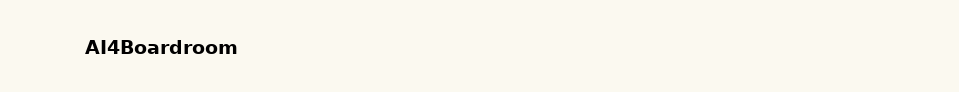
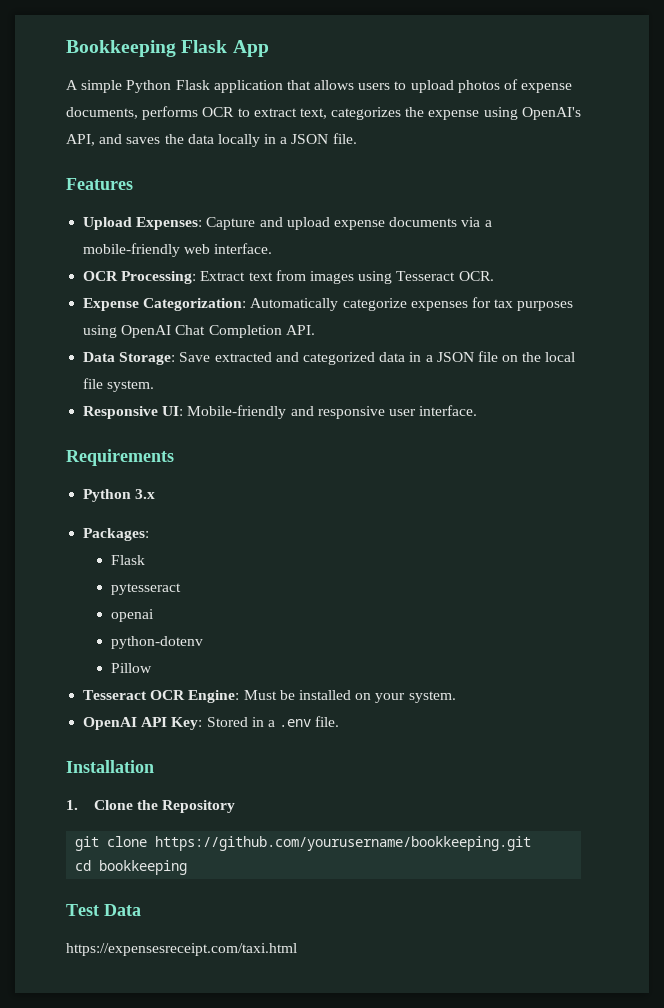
[85,40,238,54] AI4Boardroom -> [66,40,269,57] [66,79,573,93] [66,106,581,120] [66,133,357,147] [66,178,133,190] [83,217,492,230] [83,243,273,257] [83,270,494,284] [83,297,574,311] [83,325,315,338] [83,351,576,365] [83,378,155,392] [83,405,478,419] [66,449,174,466] [83,489,156,502] [83,528,150,541] [110,555,145,565] [110,583,181,595] [110,609,154,622] [110,636,203,649] [110,663,152,673] [83,690,456,703] [83,716,340,730] [66,760,154,773] [66,800,236,813] [75,836,532,851] [75,860,188,875] [66,904,141,916] [66,943,297,956] Bookkeeping Flask App // A simple Python Flask application that allows users to upload photos of expense documents, performs OCR to extract text, categorizes the expense using OpenAI's API, and saves the data locally in a JSON file. // Features // Upload Expenses: Capture and upload expense documents via a mobile-friendly web interface. // OCR Processing: Extract text from images using Tesseract OCR. // Expense Categorization: Automatically categorize expenses for tax purposes using OpenAI Chat Completion API. // Data Storage: Save extracted and categorized data in a JSON file on the local file system. // Responsive UI: Mobile-friendly and responsive user interface. // Requirements // Python 3.x // Packages: // Flask // pytesseract // openai // python-dotenv // Pillow // Tesseract OCR Engine: Must be installed on your system. // OpenAI API Key: Stored in a .env file. // Installation // 1. Clone the Repository // git clone https://github.com/yourusername/bookkeeping.git // cd bookkeeping // Test Data // https://expensesreceipt.com/taxi.html

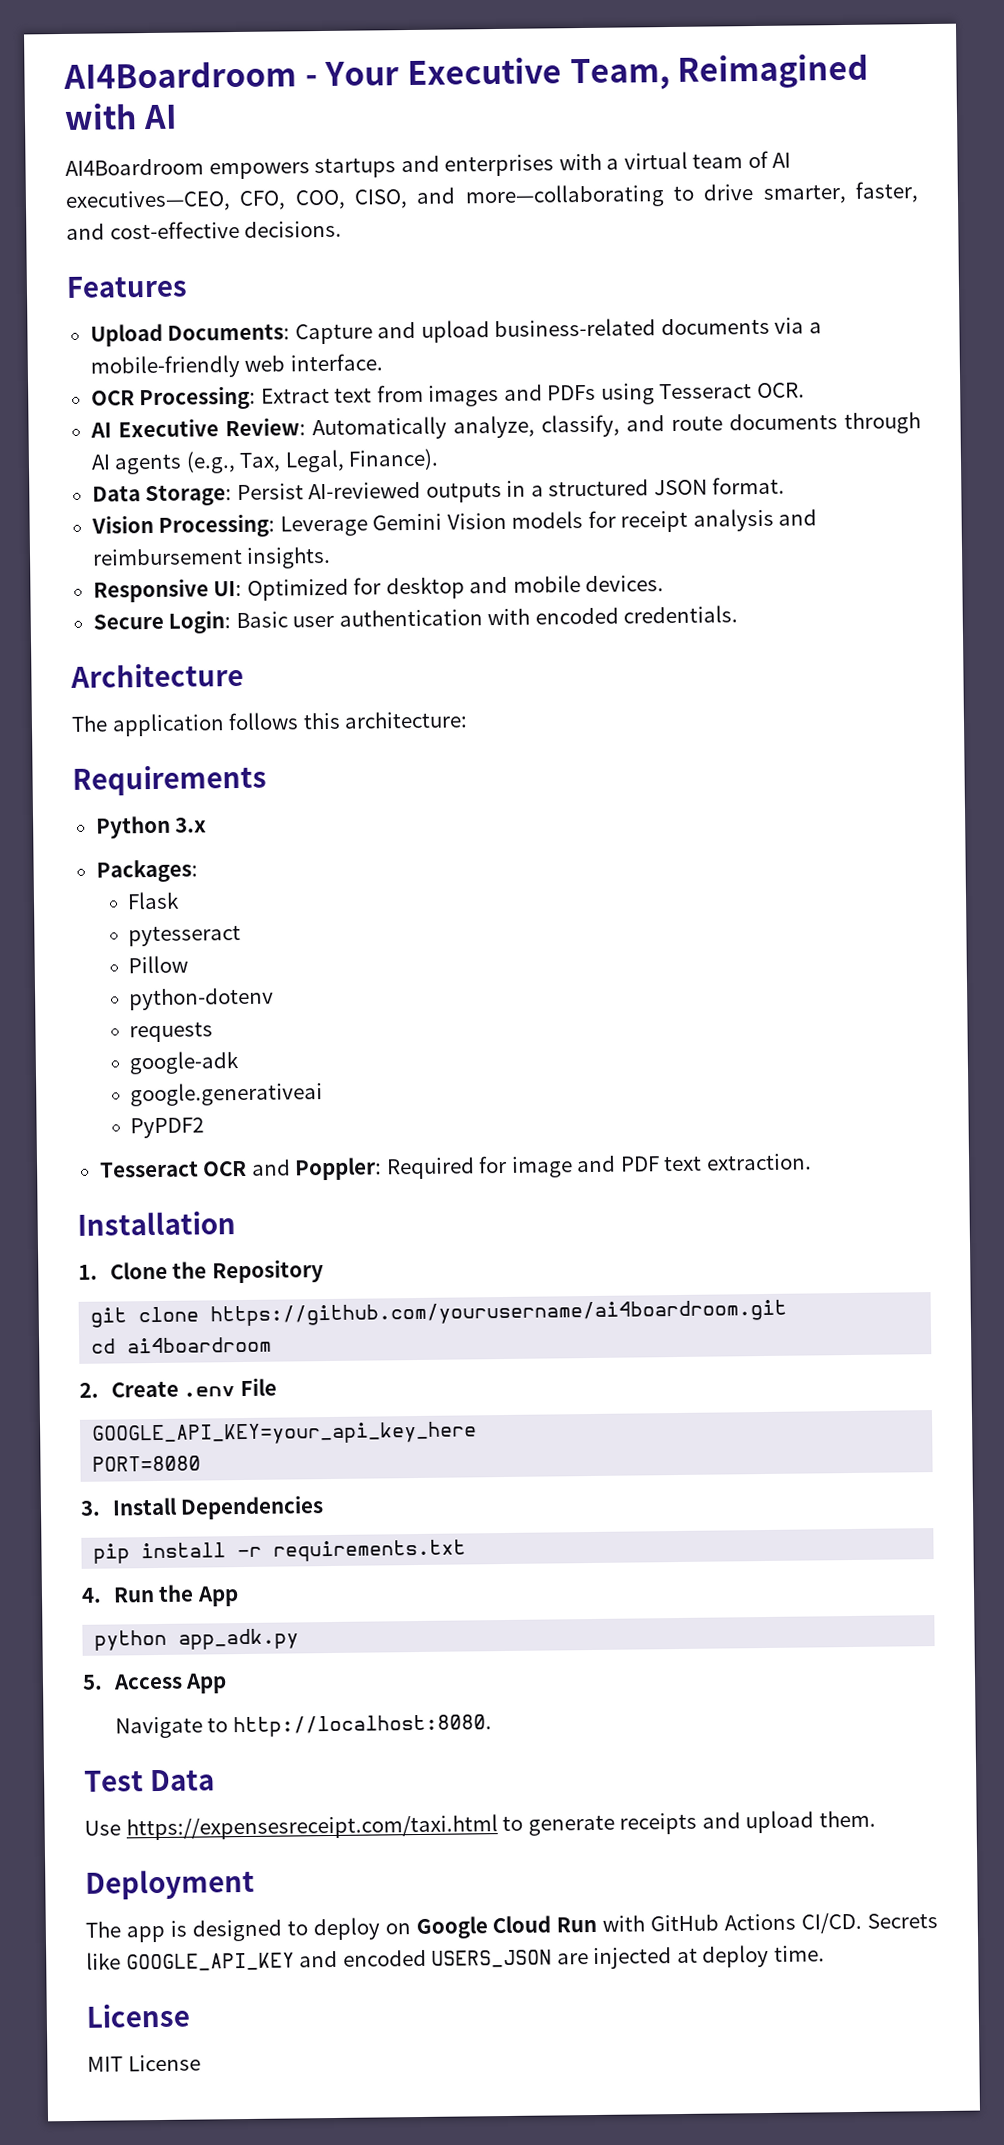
[66,40,269,57] [66,79,573,93] [66,106,581,120] [66,133,357,147] Bookkeeping Flask App // A simple Python Flask application that allows users to upload photos of expense documents, performs OCR to extract text, categorizes the expense using OpenAI's API, and saves the data locally in a JSON file. -> [63,53,870,91] [64,103,178,130] [65,150,792,180] [65,181,920,212] [66,220,343,240] AI4Boardroom - Your Executive Team, Reimagined with AI // AI4Boardroom empowers startups and enterprises with a virtual team of AI executives—CEO, CFO, COO, CISO, and more—collaborating to drive smarter, faster, and cost-effective decisions.
[136,217,203,230] Expenses: -> [167,323,291,341] Documents:
[333,220,385,230] expense -> [494,318,657,338] business-related
(354, 277) none -> [503,384,597,401] and PDFs
[83,297,574,311] [83,325,315,338] [83,351,576,365] [83,378,155,392] [83,405,478,419] Expense Categorization: Automatically categorize expenses for tax purposes using OpenAI Chat Completion API. // Data Storage: Save extracted and categorized data in a JSON file on the local file system. // Responsive UI: Mobile-friendly and responsive user interface. -> [89,412,921,441] [90,448,440,475] [91,476,786,507] [90,508,818,538] [91,546,332,569] [92,575,665,603] [92,605,739,634] [70,662,244,688] [71,711,469,737] AI Executive Review: Automatically analyze, classify, and route documents through AI agents (e.g., Tax, Legal, Finance). // Data Storage: Persist AI-reviewed outputs in a structured JSON format. // Vision Processing: Leverage Gemini Vision models for receipt analysis and reimbursement insights. // Responsive UI: Optimized for desktop and mobile devices. // Secure Login: Basic user authentication with encoded credentials. // Architecture // The application follows this architecture:
[110,609,154,622] openai -> [128,955,189,974] Pillow
[110,663,152,673] [83,690,456,703] [83,716,340,730] Pillow // Tesseract OCR Engine: Must be installed on your system. // OpenAI API Key: Stored in a .env file. -> [129,1021,214,1043] [129,1051,240,1075] [130,1082,324,1107] [130,1117,205,1139] [99,1153,812,1181] requests // google-adk // google.generativeai // PyPDF2 // Tesseract OCR and Poppler: Required for image and PDF text extraction.
[155,836,532,851] https://github.com/yourusername/bookkeeping.git -> [210,1299,788,1327] https://github.com/yourusername/ai4boardroom.git
[99,860,188,875] [66,904,141,916] [66,943,297,956] bookkeeping // Test Data // https://expensesreceipt.com/taxi.html -> [127,1336,273,1354] [79,1377,277,1398] [92,1421,478,1446] [92,1455,202,1472] [80,1495,325,1520] [93,1539,467,1564] [81,1584,239,1607] [94,1628,300,1651] [82,1673,228,1694] [114,1714,492,1739] [84,1769,216,1792] [84,1810,876,1841] [85,1868,255,1900] [85,1912,939,1943] [86,1944,825,1972] [86,2003,190,2028] [87,2054,201,2072] ai4boardroom // 2. Create .env File // GOOGLE_API_KEY=your_api_key_here // PORT=8080 // 3. Install Dependencies // pip install -r requirements.txt // 4. Run the App // python app_adk.py // 5. Access App // Navigate to http://localhost:8080. // Test Data // Use https://expensesreceipt.com/taxi.html to generate receipts and upload them. // Deployment // The app is designed to deploy on Google Cloud Run with GitHub Actions CI/CD. Secrets like GOOGLE_API_KEY and encoded USERS_JSON are injected at deploy time. // License // MIT License

